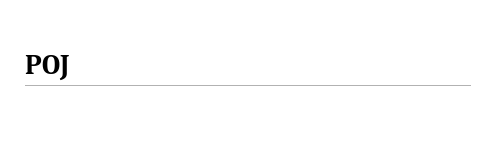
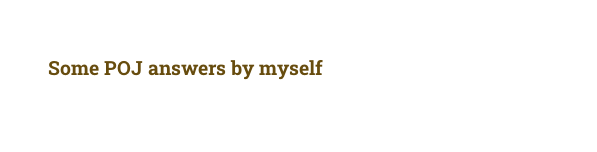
[25,55,70,81] POJ -> [48,59,324,80] Some POJ answers by myself

